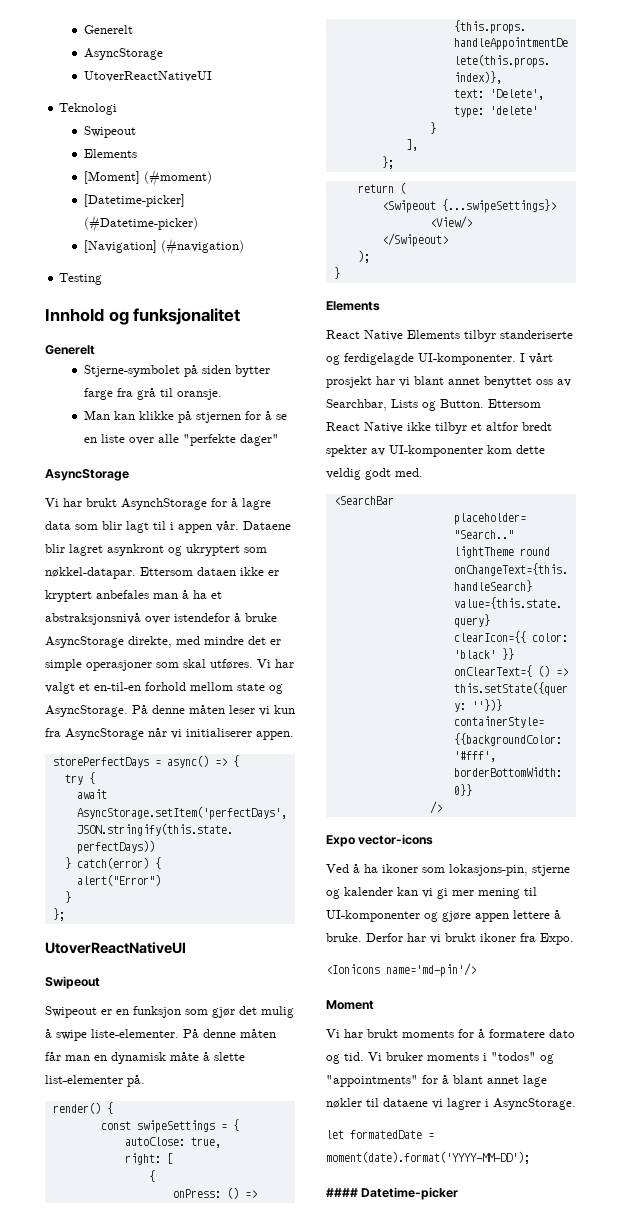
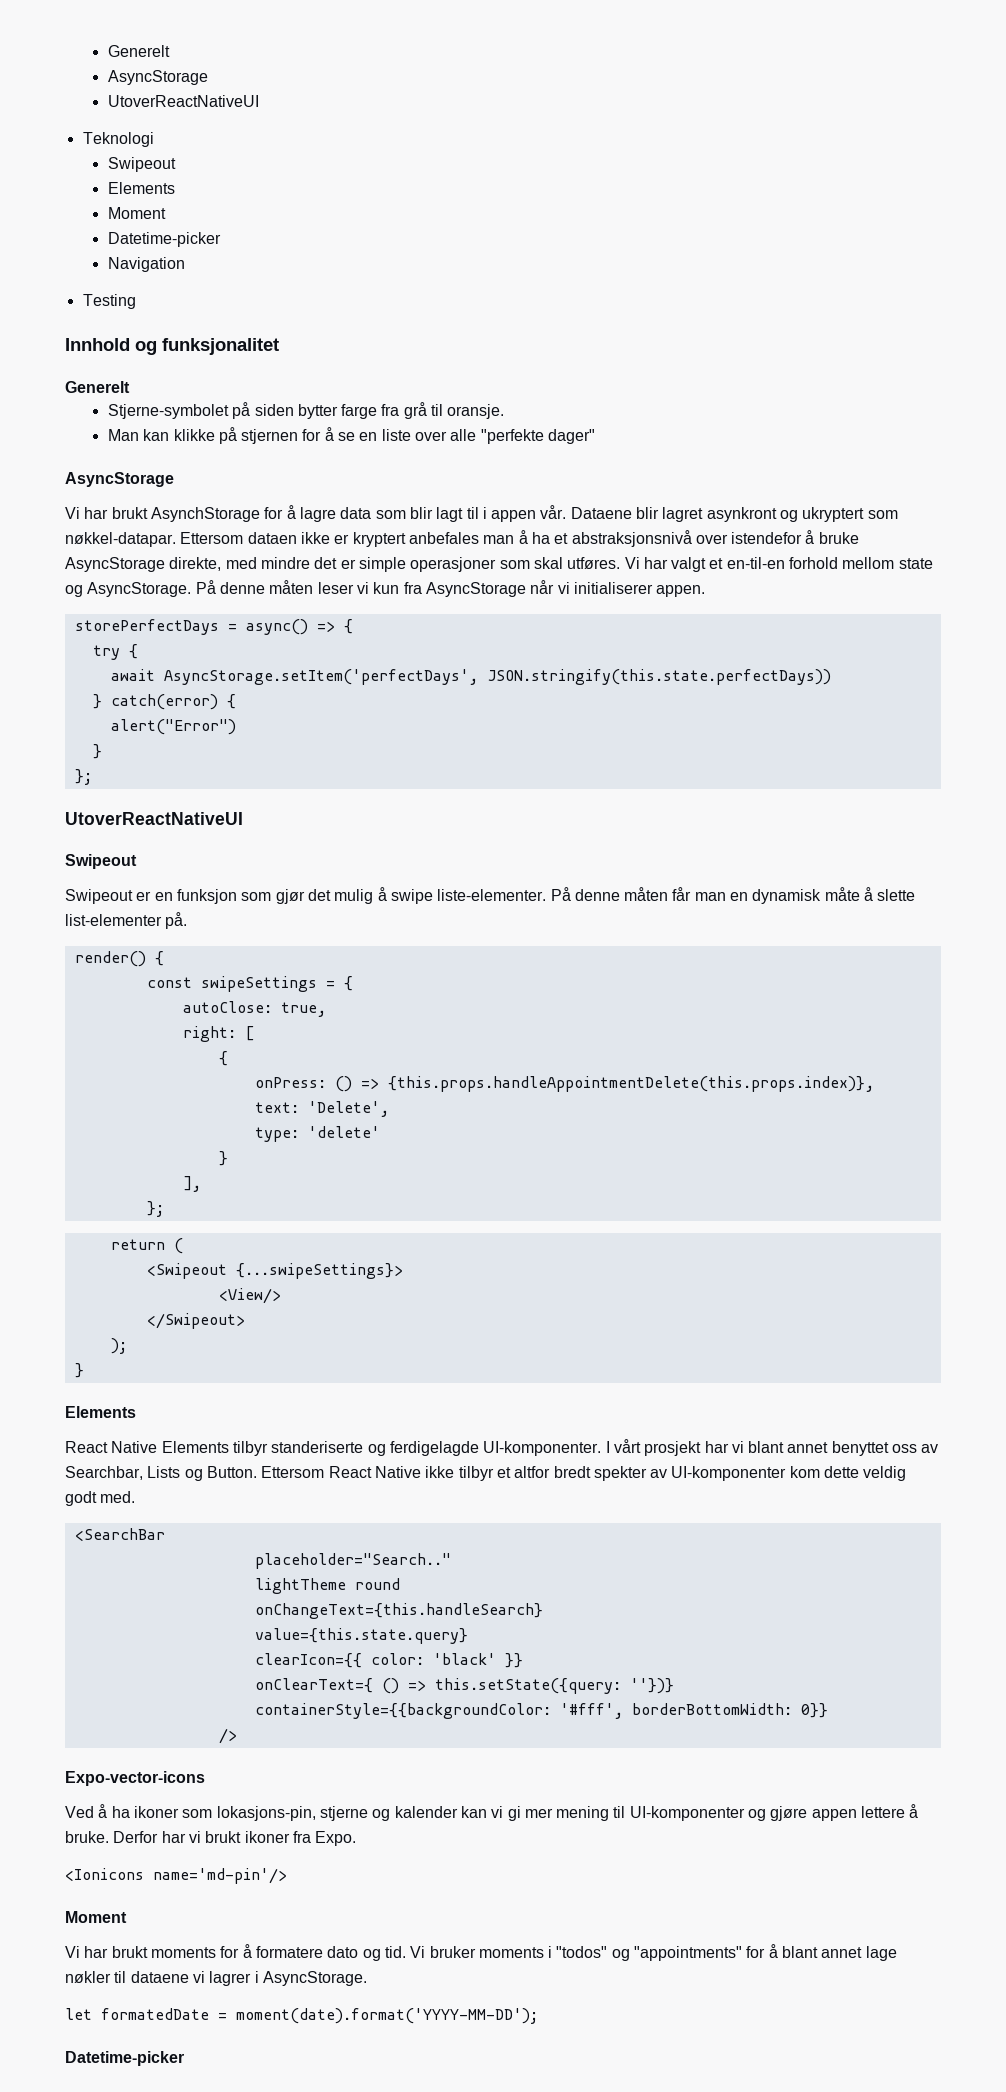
[83,169,212,186] [83,194,185,207] [83,215,198,232] [83,238,244,255] [Moment] (#moment) // [Datetime-picker] (#Datetime-picker) // [Navigation] (#navigation) -> [107,207,166,219] [107,232,221,247] [107,257,185,272] Moment // Datetime-picker // Navigation
[326,834,434,847] Expo vector-icons -> [65,1771,205,1786] Expo-vector-icons
[326,1188,358,1197] #### -> (538, 2016) none

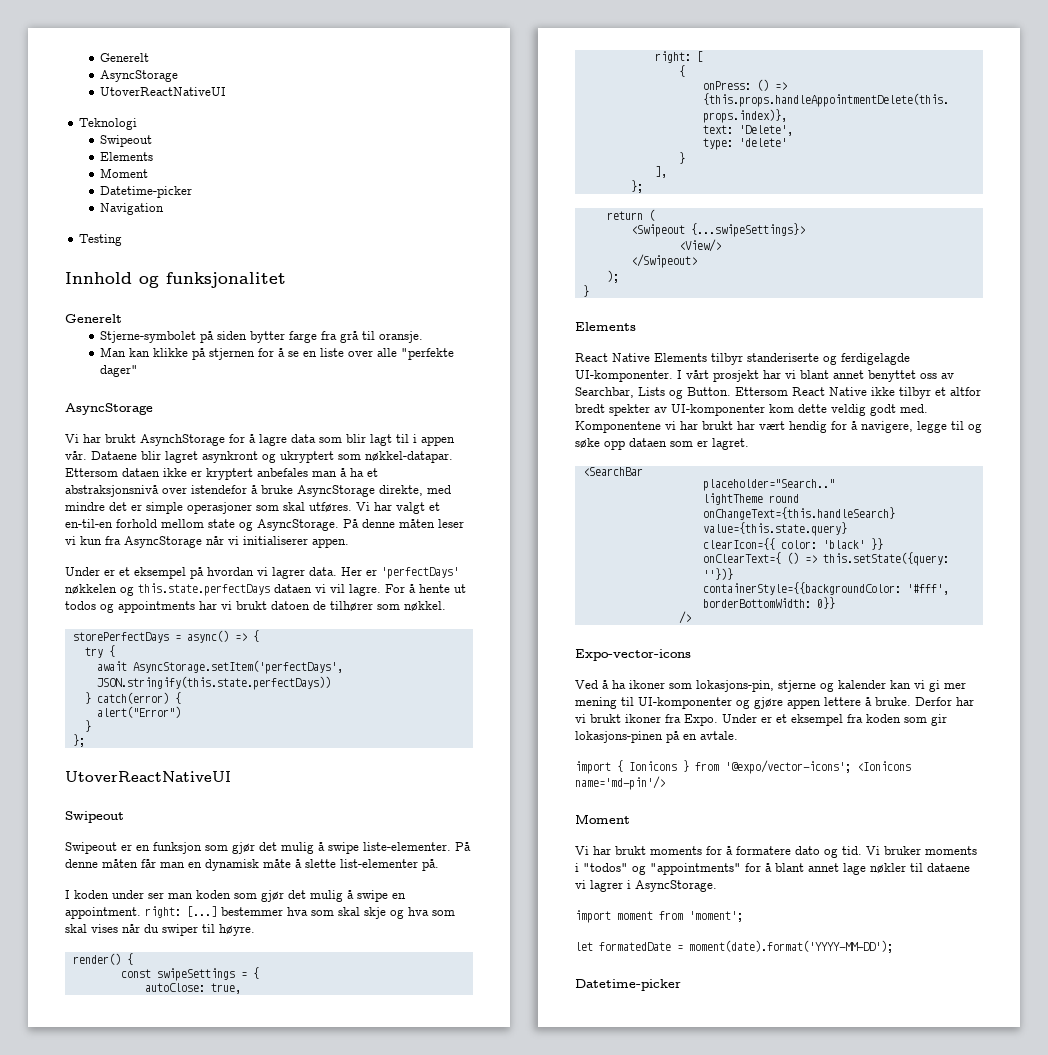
(706, 591) none -> [65,567,459,579] [65,583,466,596] [65,601,446,613] // Under er et eksempel på hvordan vi lagrer data. Her er 'perfectDays' nøkkelen og this.state.perfectDays dataen vi vil lagre. For å hente ut todos og appointments har vi brukt datoen de tilhører som nøkkel.
(188, 920) none -> [65,890,406,902] [65,906,455,919] [65,924,255,936] // I koden under ser man koden som gjør det mulig å swipe en appointment. right: [...] bestemmer hva som skal skje og hva som skal vises når du swiper til høyre.
(136, 1497) none -> [575,421,982,433] [575,438,749,450] Komponentene vi har brukt har vært hendig for å navigere, legge til og søke opp dataen som er lagret.
(357, 1838) // -> [722,714,947,726] [575,731,738,743] [575,760,851,774] Under er et eksempel fra koden som gir lokasjons-pinen på en avtale. // import { Ionicons } from '@expo/vector-icons';
(367, 1978) none -> [575,910,743,923] // import moment from 'moment';

